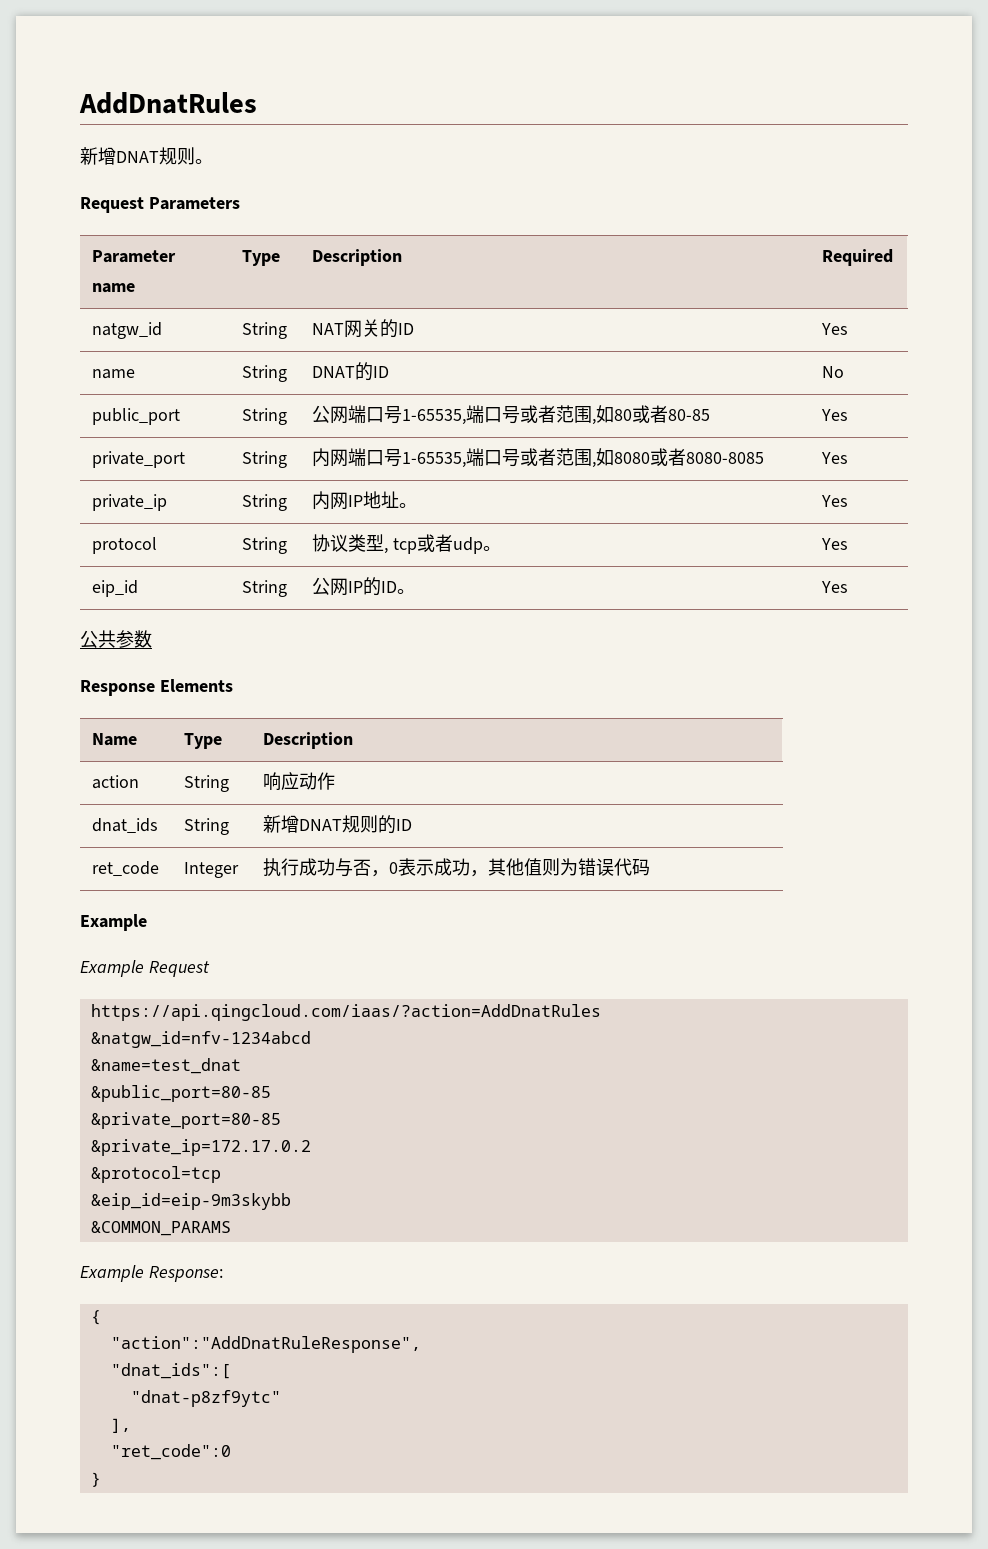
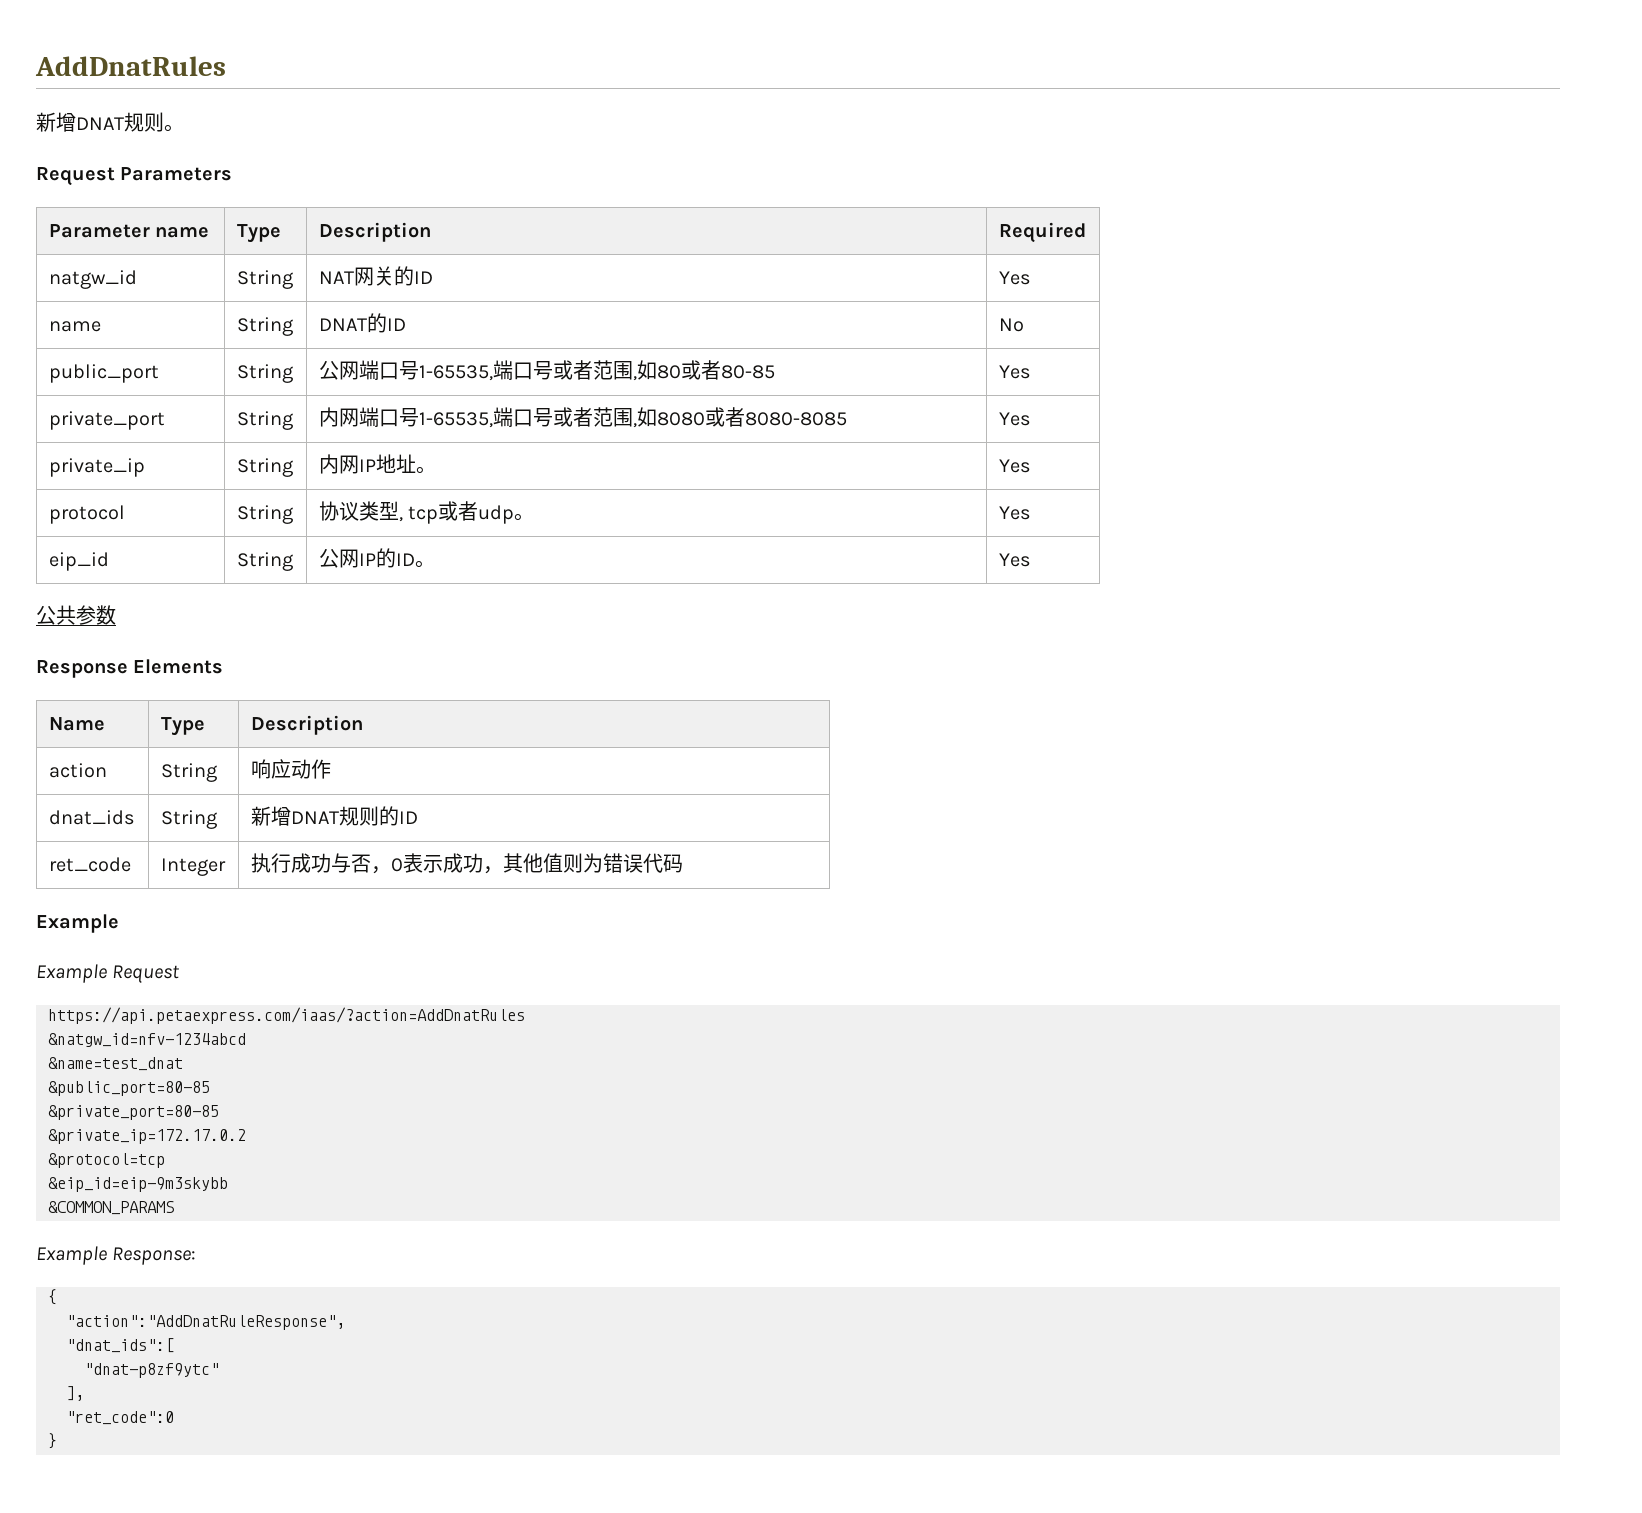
[90,1004,601,1021] https://api.qingcloud.com/iaas/?action=AddDnatRules -> [48,1007,525,1024] https://api.petaexpress.com/iaas/?action=AddDnatRules

